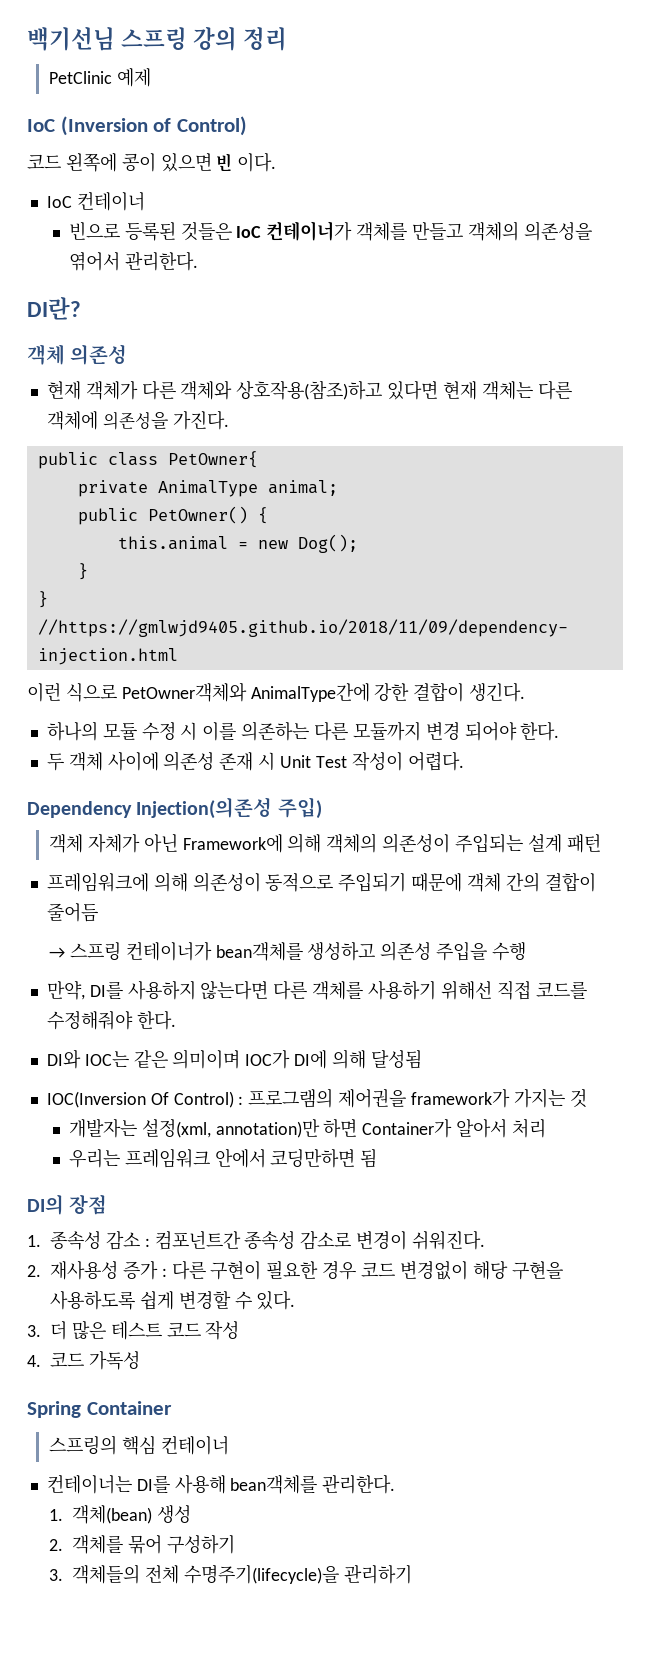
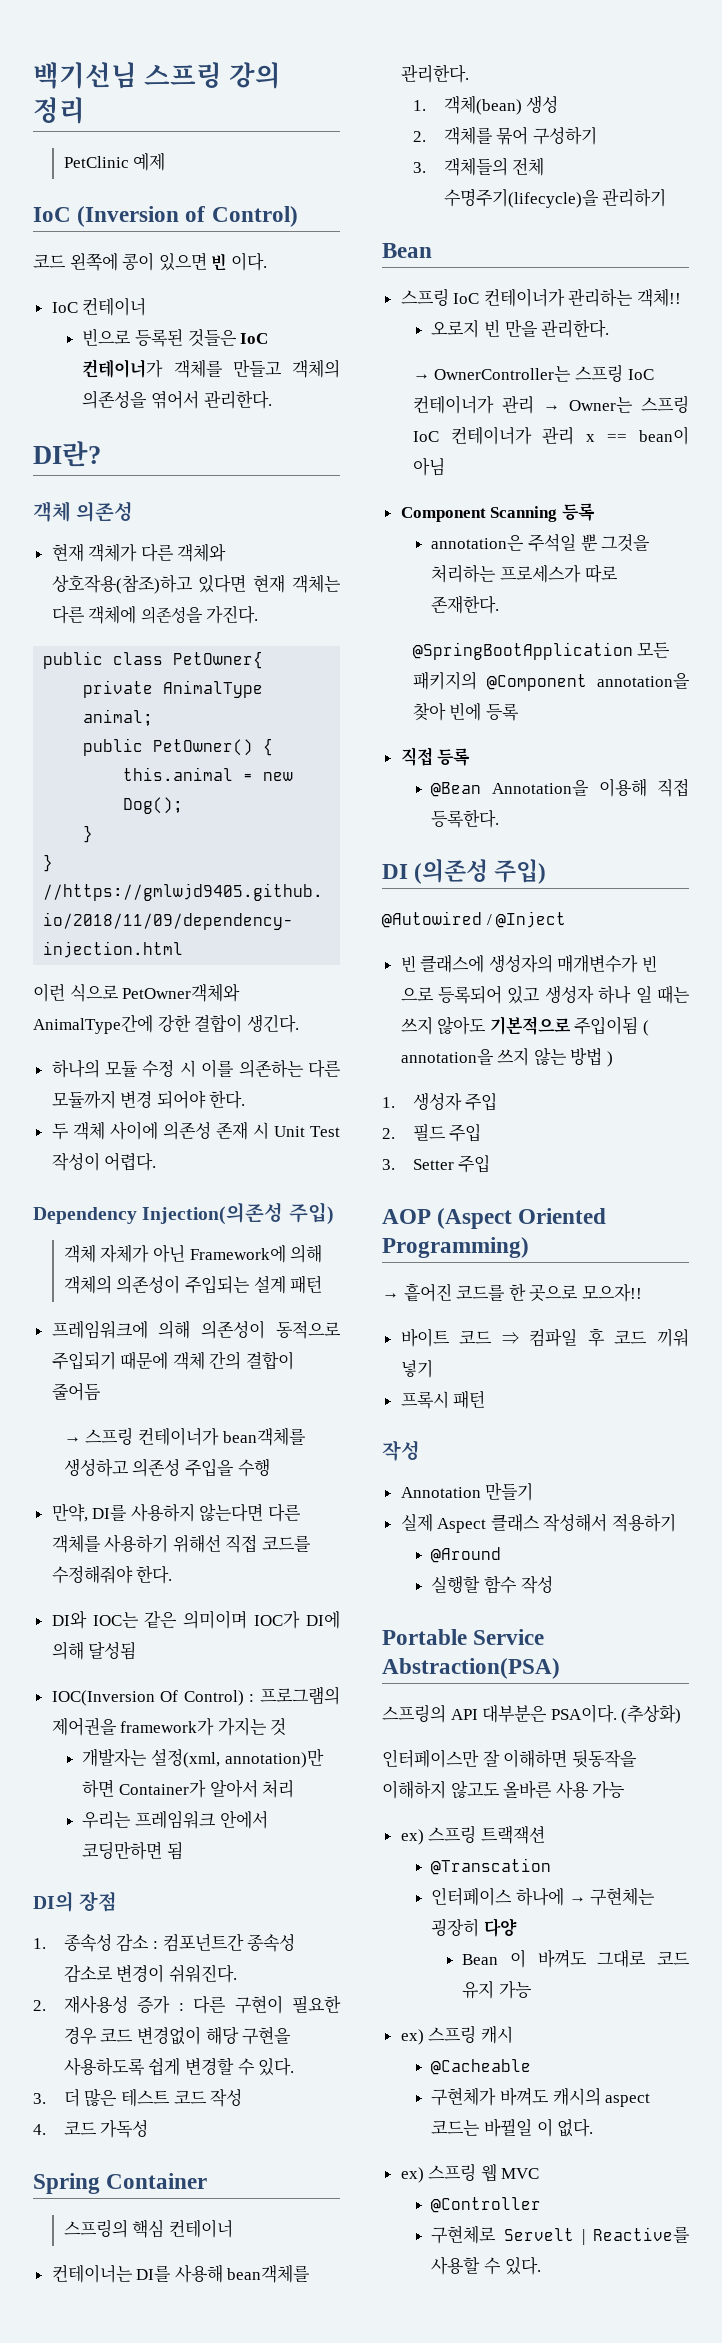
(412, 1574) none -> [382,243,432,258] [400,288,682,307] [431,319,610,338] [412,364,654,382] [412,395,689,414] [412,426,689,445] [412,457,445,476] [400,503,595,522] [431,534,651,552] [431,564,618,583] [431,595,500,614] [412,642,671,660] [412,671,690,691] [412,702,519,721] [400,747,471,766] [431,778,689,797] [431,809,500,828] [382,859,547,884] [382,911,567,928] [400,954,658,973] [400,985,690,1004] [400,1016,650,1036] [400,1047,614,1067] [382,1092,498,1111] [382,1124,482,1142] [382,1155,491,1173] [382,1208,607,1229] [382,1237,529,1258] [382,1283,642,1302] [400,1328,689,1347] [400,1360,433,1378] [400,1390,486,1409] [382,1440,420,1461] [400,1482,534,1501] [400,1513,677,1533] [431,1547,502,1563] [431,1575,553,1594] [382,1629,545,1645] [382,1658,560,1679] [382,1704,682,1724] [382,1749,637,1768] [382,1780,626,1799] [400,1825,545,1845] [431,1858,552,1875] [431,1887,656,1906] [431,1918,518,1937] [462,1949,690,1968] [462,1981,532,1999] [400,2025,513,2045] [431,2059,532,2075] [431,2087,651,2107] [431,2118,594,2137] [400,2163,540,2183] [431,2197,542,2213] [431,2225,690,2245] [431,2256,541,2275] // Bean // 스프링 IoC 컨테이너가 관리하는 객체!! // 오로지 빈 만을 관리한다. // → OwnerController는 스프링 IoC 컨테이너가 관리 → Owner는 스프링 IoC 컨테이너가 관리 x == bean이 아님 // Component Scanning 등록 // annotation은 주석일 뿐 그것을 처리하는 프로세스가 따로 존재한다. // @SpringBootApplication 모든 패키지의 @Component annotation을 찾아 빈에 등록 // 직접 등록 // @Bean Annotation을 이용해 직접 등록한다. // DI (의존성 주입) // @Autowired / @Inject // 빈 클래스에 생성자의 매개변수가 빈 으로 등록되어 있고 생성자 하나 일 때는 쓰지 않아도 기본적으로 주입이됨 ( annotation을 쓰지 않는 방법 ) // 1. 생성자 주입 // 2. 필드 주입 // 3. Setter 주입 // AOP (Aspect Oriented Programming) // → 흩어진 코드를 한 곳으로 모으자!! // 바이트 코드 ⇒ 컴파일 후 코드 끼워 넣기 // 프록시 패턴 // 작성 // Annotation 만들기 // 실제 Aspect 클래스 작성해서 적용하기 // @Around // 실행할 함수 작성 // Portable Service Abstraction(PSA) // 스프링의 API 대부분은 PSA이다. (추상화) // 인터페이스만 잘 이해하면 뒷동작을 이해하지 않고도 올바른 사용 가능 // ex) 스프링 트랙잭션 // @Transcation // 인터페이스 하나에 → 구현체는 굉장히 다양 // Bean 이 바껴도 그대로 코드 유지 가능 // ex) 스프링 캐시 // @Cacheable // 구현체가 바껴도 캐시의 aspect 코드는 바뀔일 이 없다. // ex) 스프링 웹 MVC // @Controller // 구현체로 Servelt | Reactive를 사용할 수 있다.

